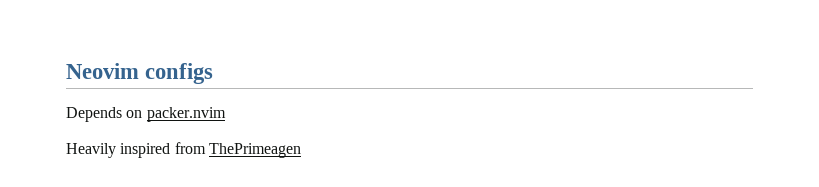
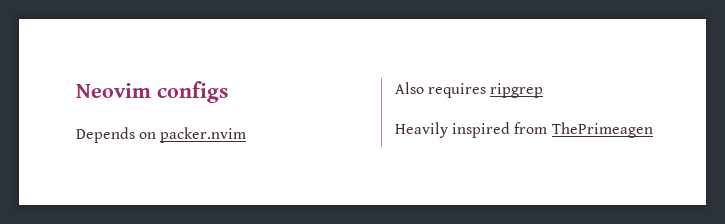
(226, 114) none -> [395,82,544,98] // Also requires ripgrep

